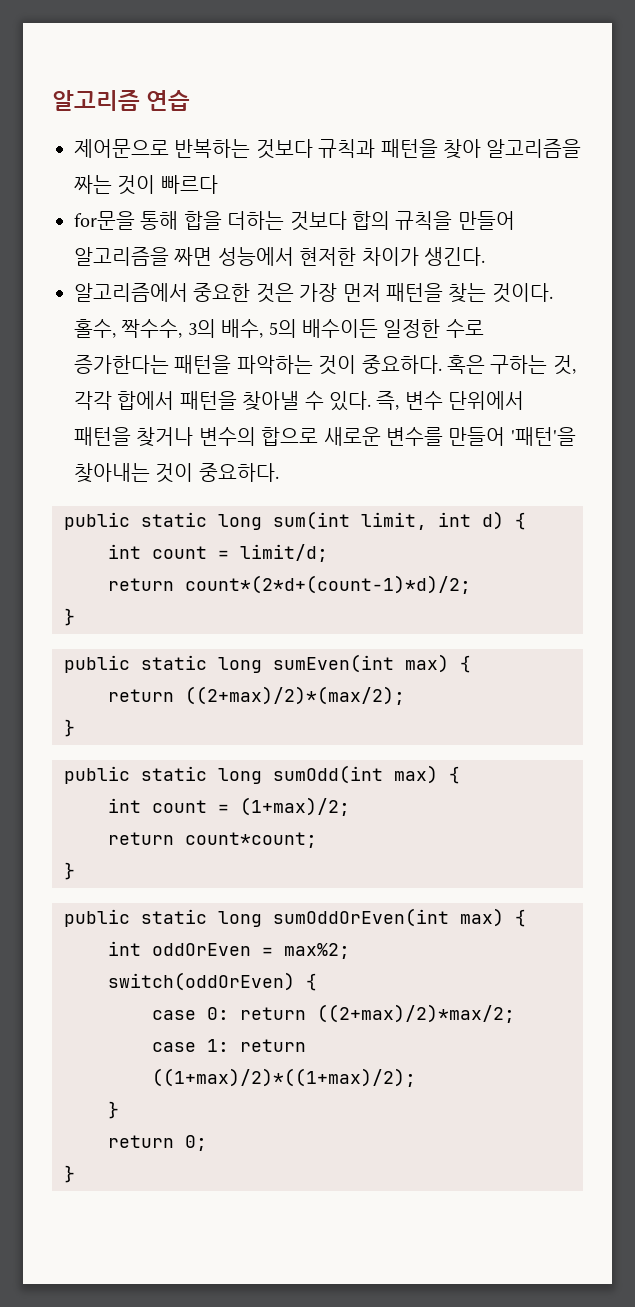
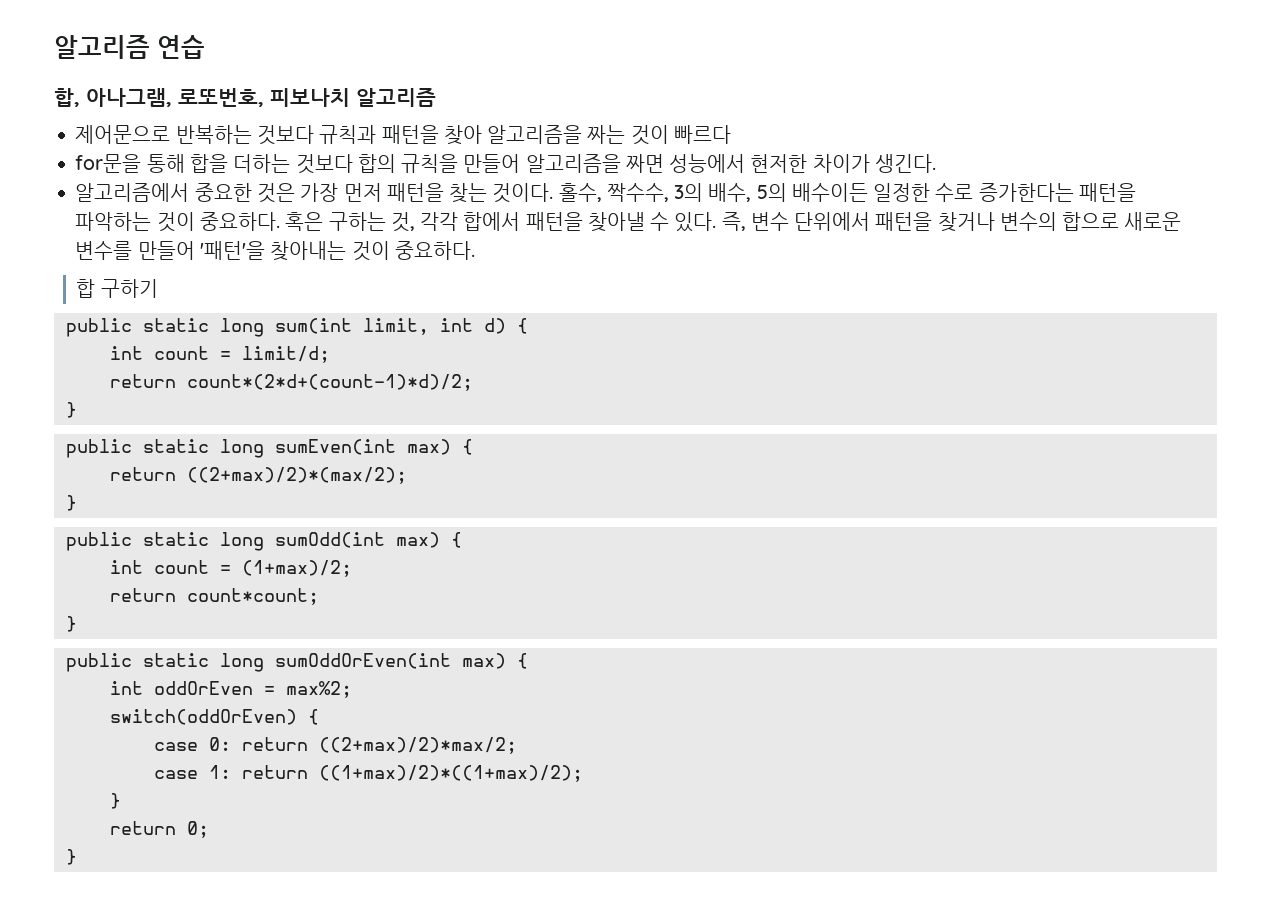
(191, 100) none -> [54,88,436,107] // 합, 아나그램, 로또번호, 피보나치 알고리즘
(279, 472) none -> [76,279,158,298] // 합 구하기

